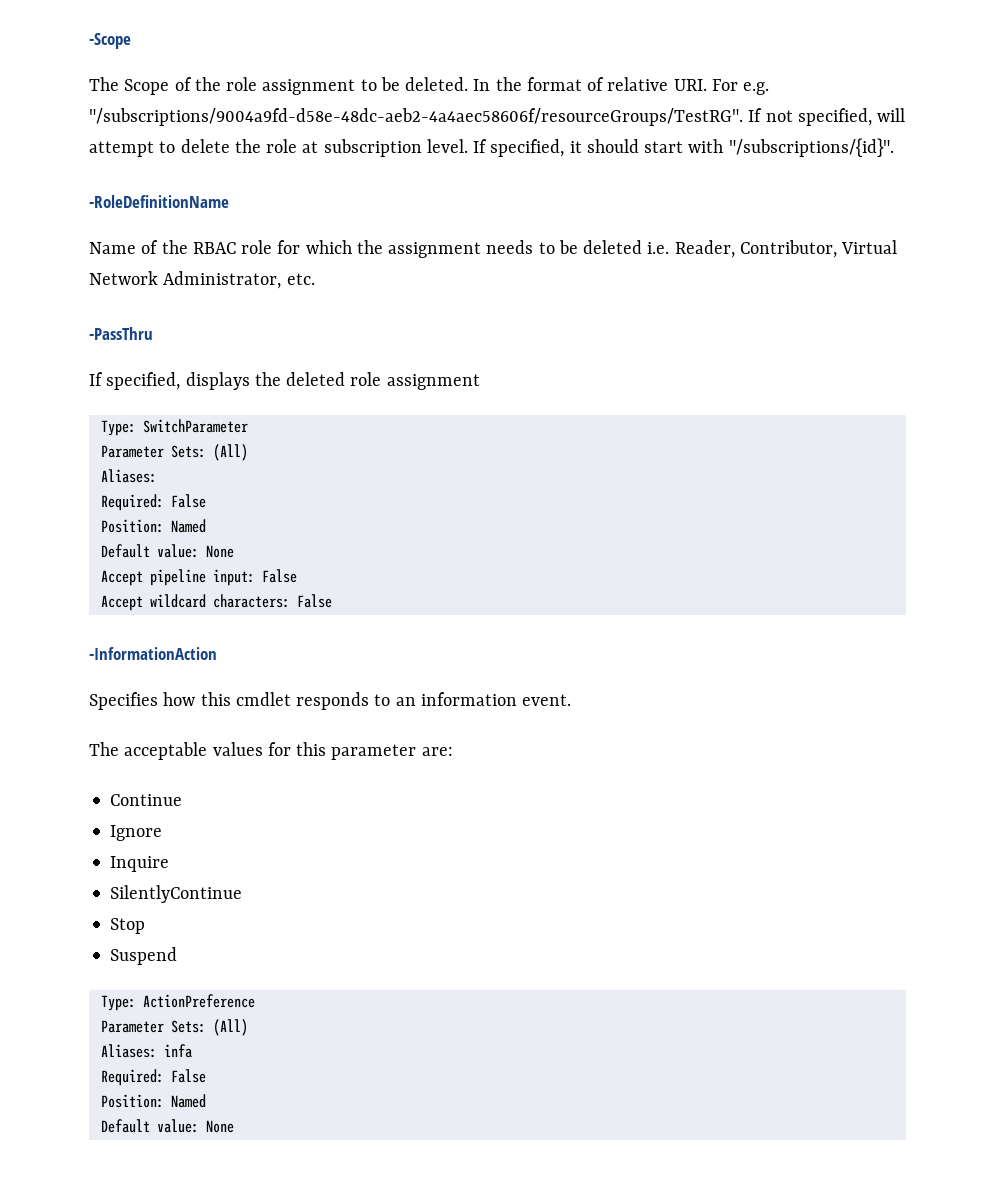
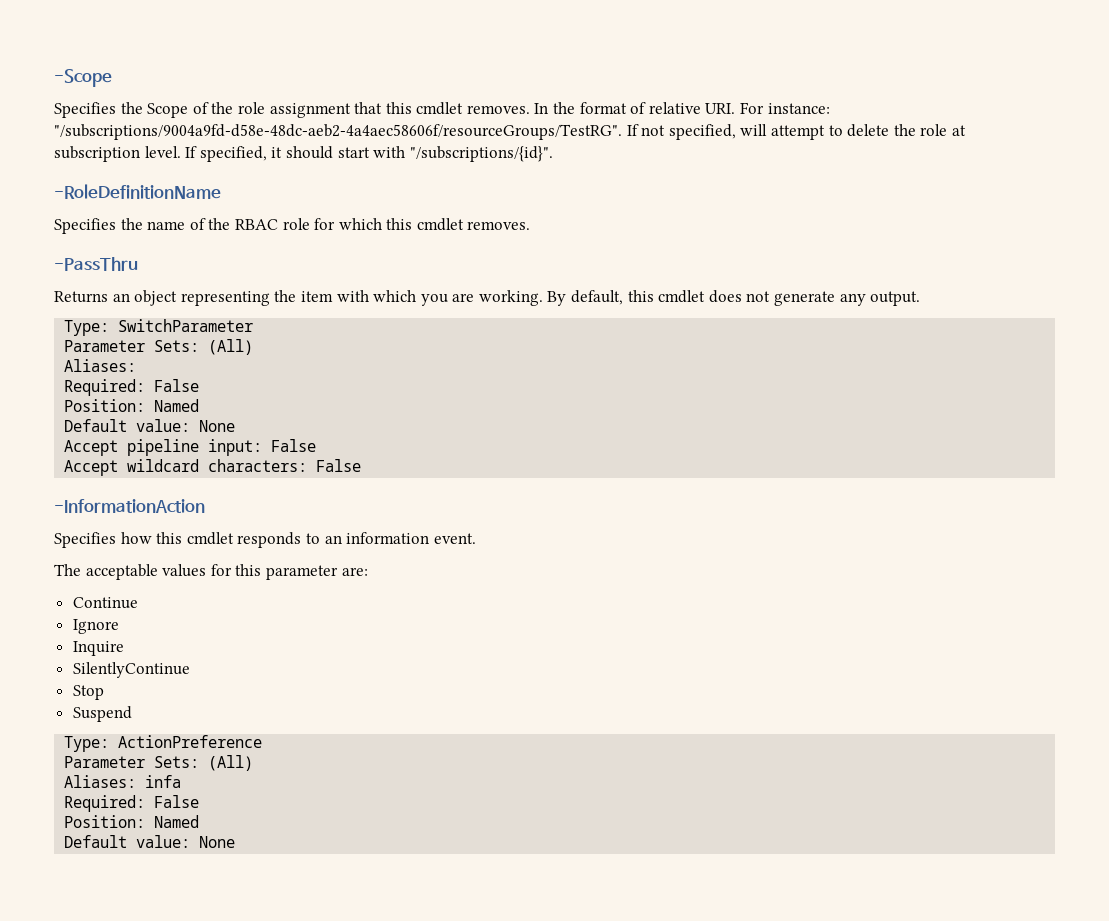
[89,77,119,91] The -> [54,102,143,118] Specifies the
[360,77,469,91] to be deleted. -> [354,102,530,115] that this cmdlet removes.
[743,82,770,95] e.g. -> [767,103,830,114] instance:
[89,242,136,254] Name -> [54,218,186,234] Specifies the name
[356,240,898,258] [89,271,315,289] [89,327,153,340] [89,372,480,390] the assignment needs to be deleted i.e. Reader, Contributor, Virtual Network Administrator, etc. // -PassThru // If specified, displays the deleted role assignment -> [386,218,531,231] [54,257,138,271] [54,290,921,306] this cmdlet removes. // -PassThru // Returns an object representing the item with which you are working. By default, this cmdlet does not generate any output.

